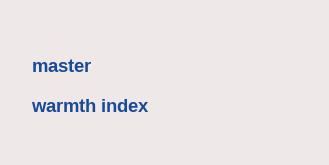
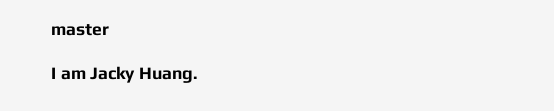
[31,99,149,112] warmth index -> [51,66,198,83] I am Jacky Huang.

